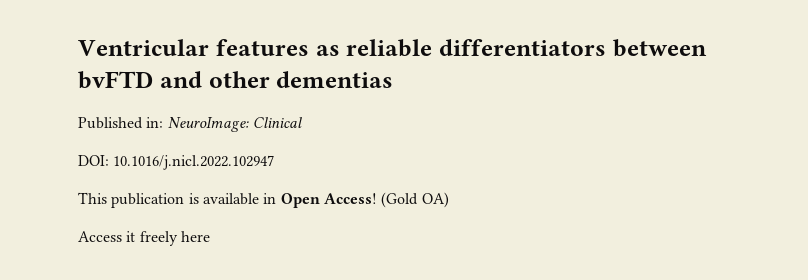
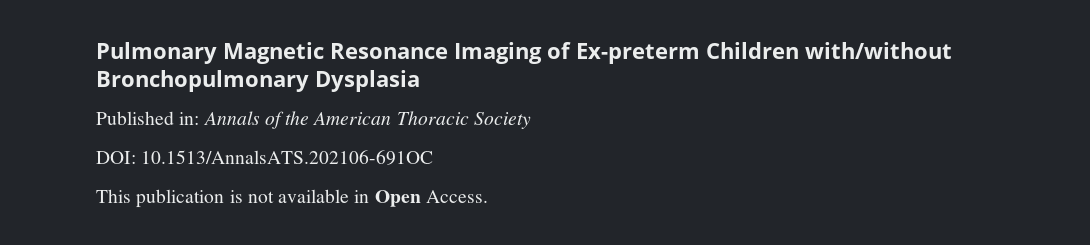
[78,39,707,57] [78,71,394,89] [78,117,302,132] Ventricular features as reliable differentiators between bvFTD and other dementias // Published in: NeuroImage: Clinical -> [96,42,952,64] [96,70,420,92] [96,111,531,129] Pulmonary Magnetic Resonance Imaging of Ex-preterm Children with/without Bronchopulmonary Dysplasia // Published in: Annals of the American Thoracic Society
[113,155,275,170] 10.1016/j.nicl.2022.102947 -> [141,150,434,165] 10.1513/AnnalsATS.202106-691OC
(199, 198) none -> [247,191,274,203] not
[323,192,449,208] [78,231,210,246] Access! (Gold OA) // Access it freely here -> [425,190,488,203] Access.

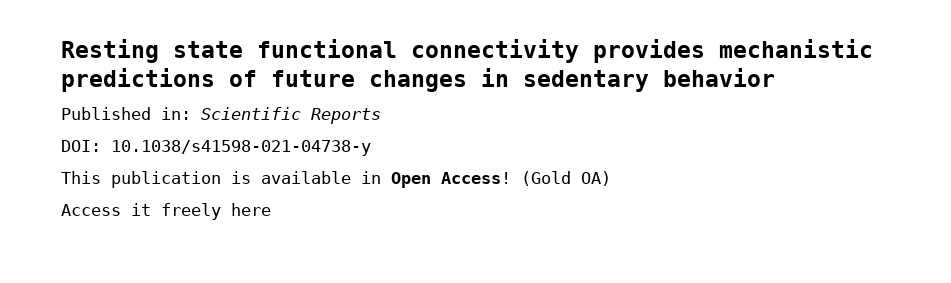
[96,42,952,64] [96,70,420,92] [96,111,531,129] Pulmonary Magnetic Resonance Imaging of Ex-preterm Children with/without Bronchopulmonary Dysplasia // Published in: Annals of the American Thoracic Society -> [61,39,873,63] [61,68,775,92] [61,107,381,124] Resting state functional connectivity provides mechanistic predictions of future changes in sedentary behavior // Published in: Scientific Reports
[141,150,434,165] 10.1513/AnnalsATS.202106-691OC -> [111,140,371,156] 10.1038/s41598-021-04738-y
[247,191,274,203] not -> (251, 177) none
[425,190,488,203] Access. -> [441,171,611,186] [61,203,271,220] Access! (Gold OA) // Access it freely here

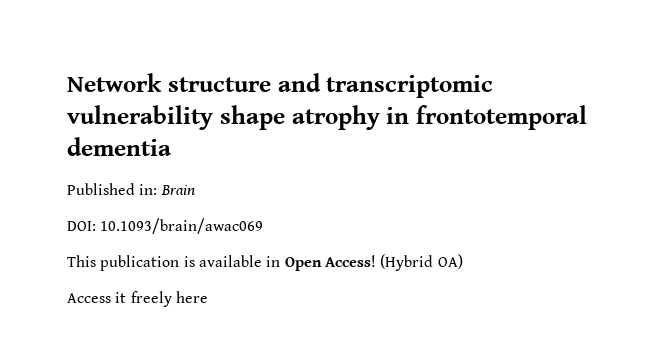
[61,39,873,63] [61,68,775,92] Resting state functional connectivity provides mechanistic predictions of future changes in sedentary behavior -> [67,73,494,98] [67,105,587,130] [67,137,171,156] Network structure and transcriptomic vulnerability shape atrophy in frontotemporal dementia
[201,107,381,124] Scientific Reports -> [160,185,195,195] Brain
[111,140,371,156] 10.1038/s41598-021-04738-y -> [100,218,264,234] 10.1093/brain/awac069
[521,171,571,186] (Gold -> [380,254,434,271] (Hybrid

